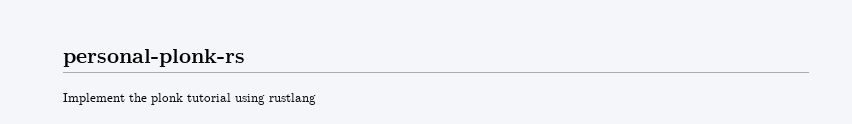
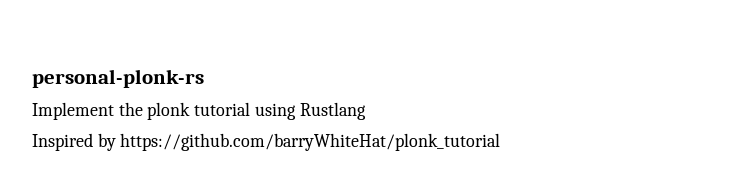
[269,93,316,105] rustlang -> [299,102,366,120] [32,133,501,151] Rustlang // Inspired by https://github.com/barryWhiteHat/plonk_tutorial

